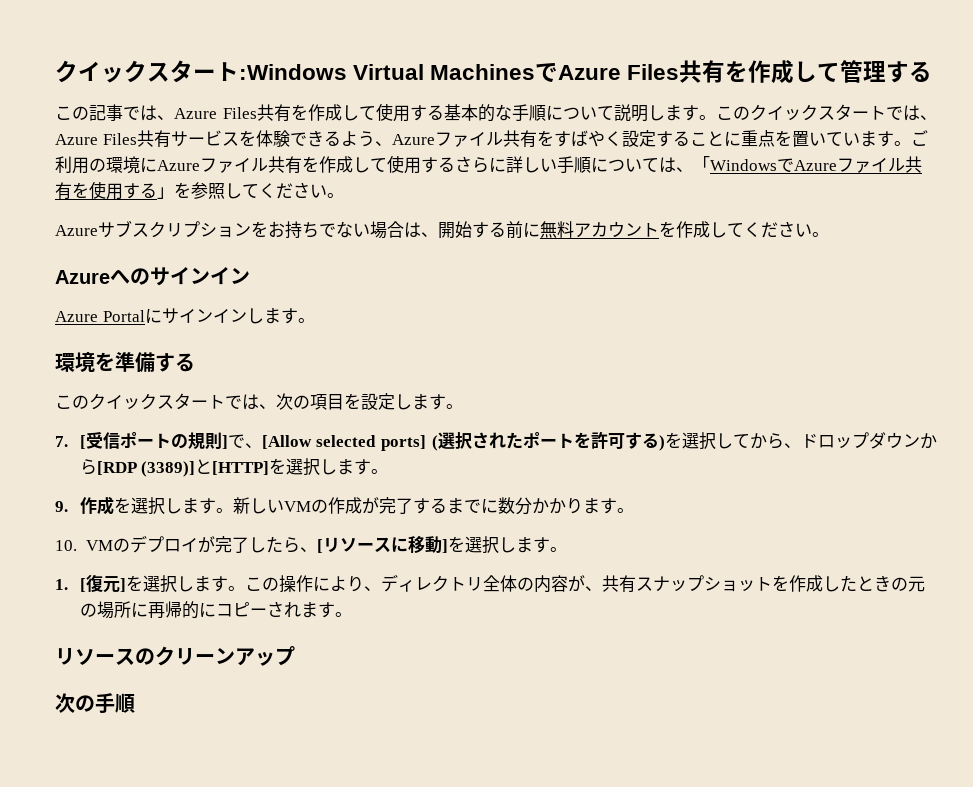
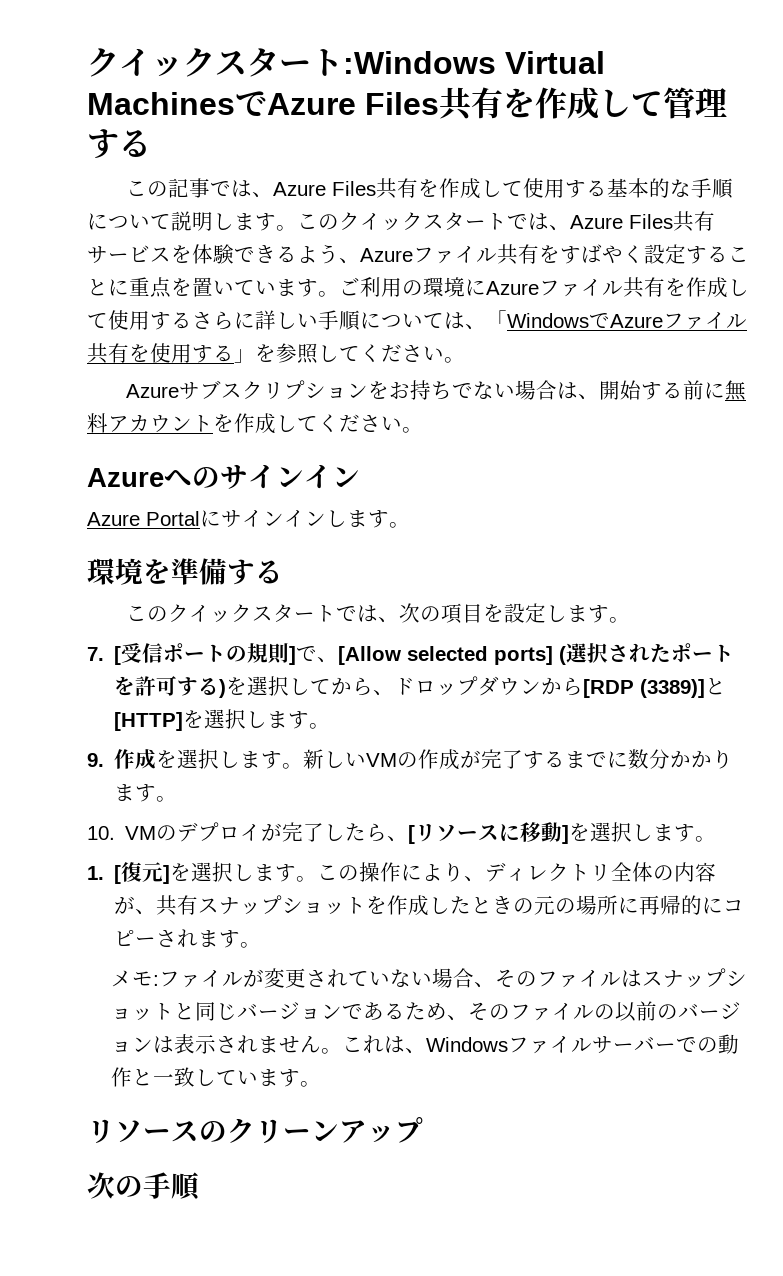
(352, 614) none -> [111,968,748,988] [111,1001,742,1022] [111,1034,740,1054] [111,1067,322,1087] // メモ:ファイルが変更されていない場合、そのファイルはスナップショットと同じバージョンであるため、そのファイルの以前のバージョンは表示されません。これは、Windowsファイルサーバーでの動作と一致しています。

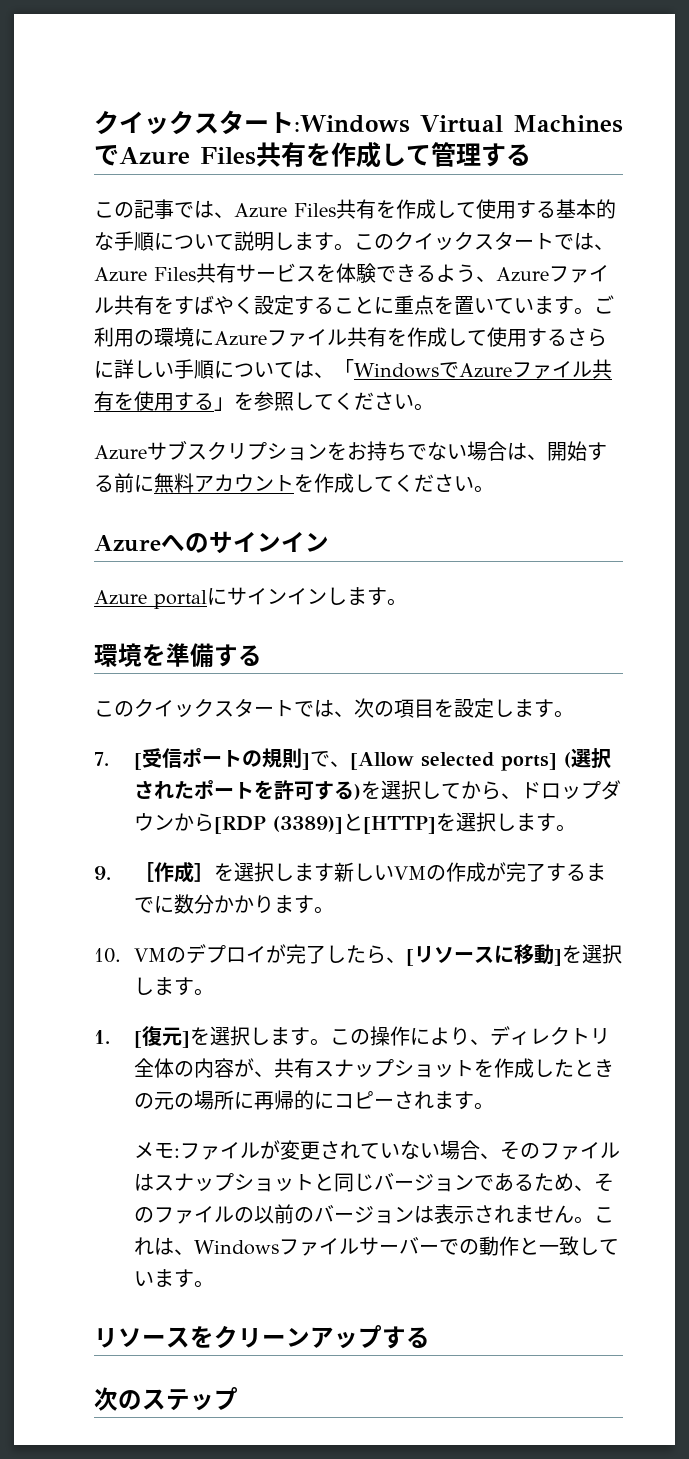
[146,511,200,526] Portal -> [154,590,207,609] portal
[114,749,304,769] 作成を選択します。 -> [133,861,334,883] ［作成］を選択します
[199,1121,227,1142] の -> [190,1326,214,1348] を
[87,1172,200,1200] // 次の手順 -> [382,1326,430,1349] [94,1387,238,1411] する // 次のステップ

